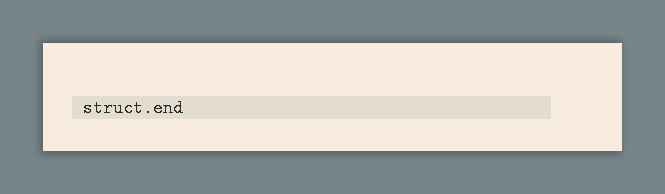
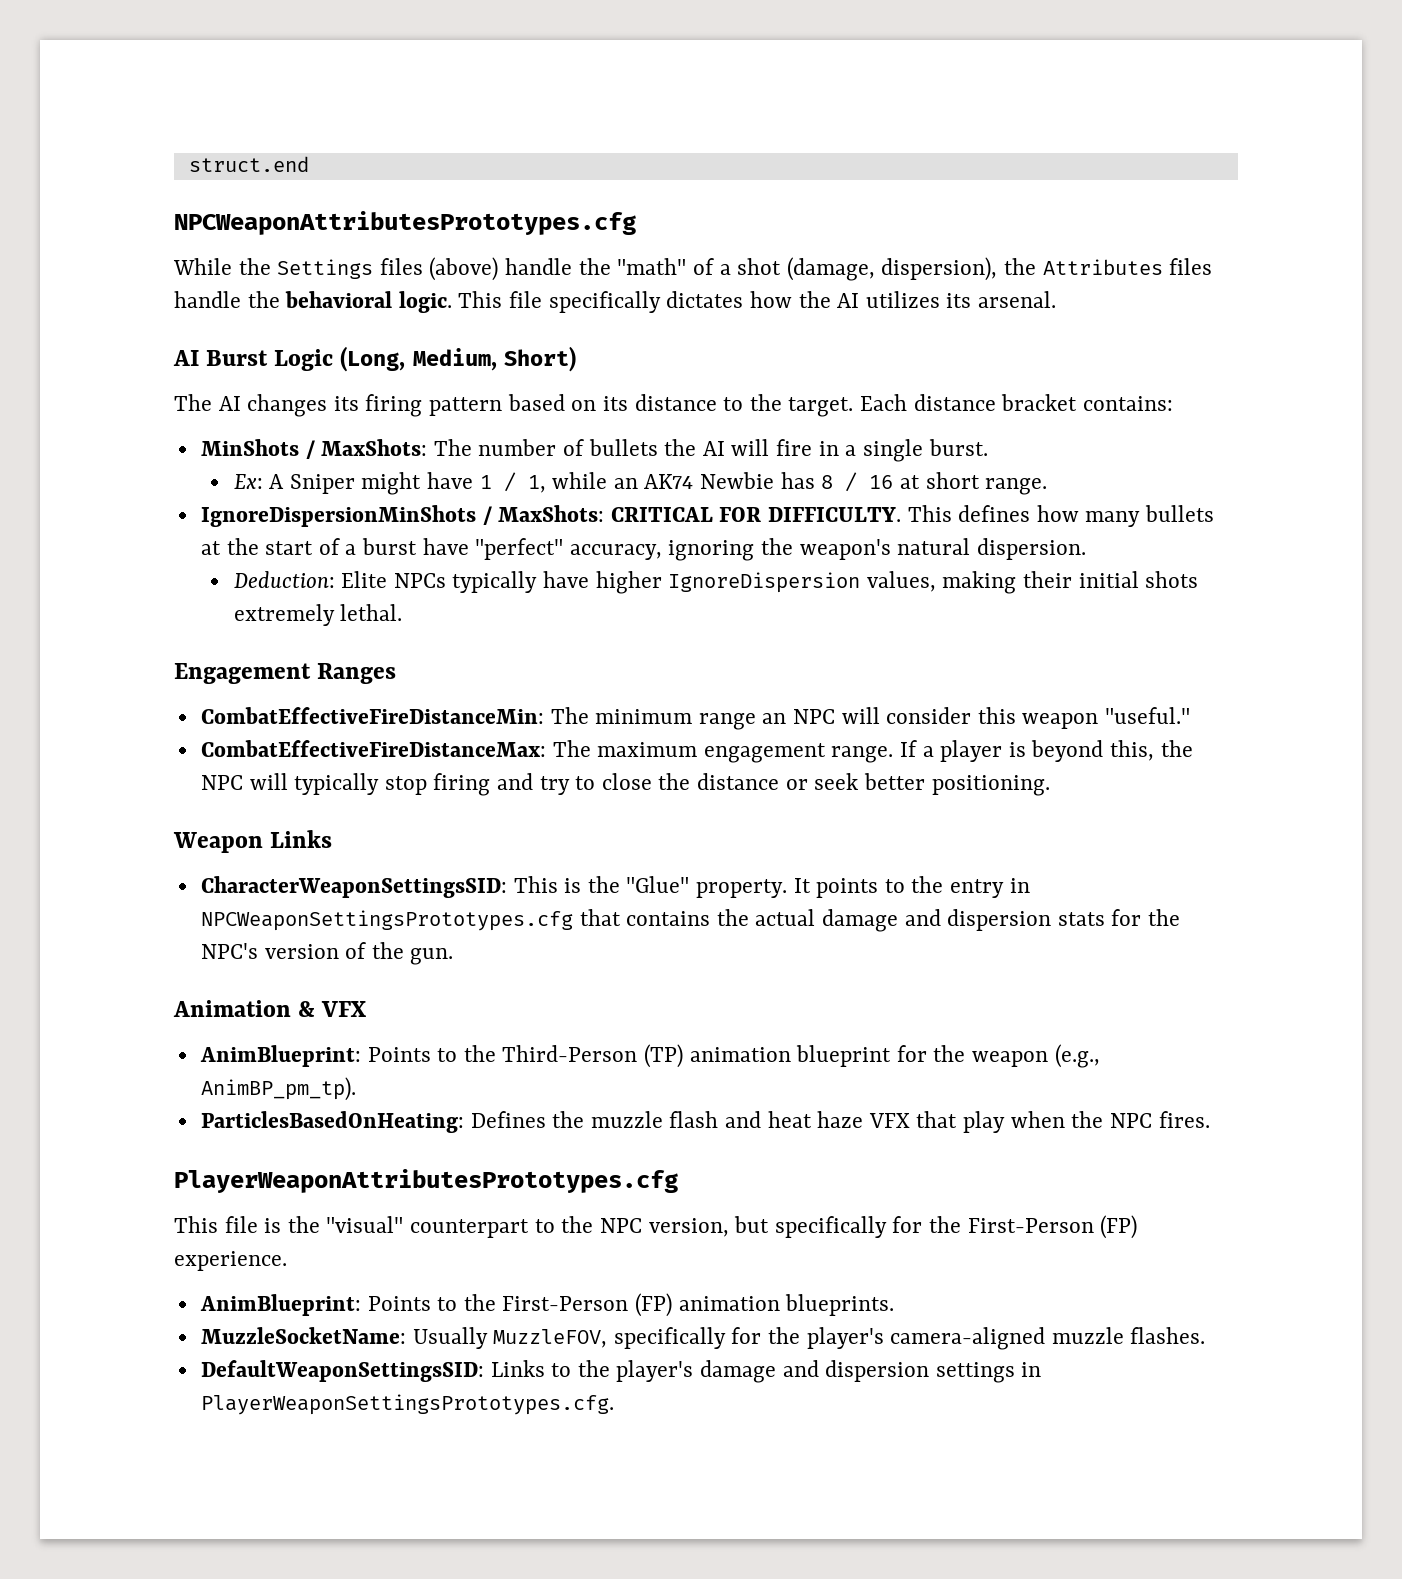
(183, 108) none -> [174,211,636,235] [173,257,1213,281] [174,291,1056,313] [173,346,576,372] [174,394,1173,417] [200,439,988,462] [233,472,1048,495] [200,505,1215,527] [200,538,1086,561] [233,571,1199,594] [233,604,403,626] [174,663,397,684] [200,707,1191,730] [200,740,1193,763] [200,773,1050,796] [173,830,333,853] [200,876,1030,898] [200,909,1181,932] [200,942,454,965] [173,1000,367,1017] [199,1044,1100,1068] [200,1077,356,1101] [200,1111,1210,1133] [174,1169,678,1193] [174,1215,1138,1239] [174,1251,287,1271] [199,1293,895,1317] [200,1327,1206,1350] [200,1360,1042,1383] [200,1394,614,1415] // NPCWeaponAttributesPrototypes.cfg // While the Settings files (above) handle the "math" of a shot (damage, dispersion), the Attributes files handle the behavioral logic. This file specifically dictates how the AI utilizes its arsenal. // AI Burst Logic (Long, Medium, Short) // The AI changes its firing pattern based on its distance to the target. Each distance bracket contains: // MinShots / MaxShots: The number of bullets the AI will fire in a single burst. // Ex: A Sniper might have 1 / 1, while an AK74 Newbie has 8 / 16 at short range. // IgnoreDispersionMinShots / MaxShots: CRITICAL FOR DIFFICULTY. This defines how many bullets at the start of a burst have "perfect" accuracy, ignoring the weapon's natural dispersion. // Deduction: Elite NPCs typically have higher IgnoreDispersion values, making their initial shots extremely lethal. // Engagement Ranges // CombatEffectiveFireDistanceMin: The minimum range an NPC will consider this weapon "useful." // CombatEffectiveFireDistanceMax: The maximum engagement range. If a player is beyond this, the NPC will typically stop firing and try to close the distance or seek better positioning. // Weapon Links // CharacterWeaponSettingsSID: This is the "Glue" property. It points to the entry in NPCWeaponSettingsPrototypes.cfg that contains the actual damage and dispersion stats for the NPC's version of the gun. // Animation & VFX // AnimBlueprint: Points to the Third-Person (TP) animation blueprint for the weapon (e.g., AnimBP_pm_tp). // ParticlesBasedOnHeating: Defines the muzzle flash and heat haze VFX that play when the NPC fires. // PlayerWeaponAttributesPrototypes.cfg // This file is the "visual" counterpart to the NPC version, but specifically for the First-Person (FP) experience. // AnimBlueprint: Points to the First-Person (FP) animation blueprints. // MuzzleSocketName: Usually MuzzleFOV, specifically for the player's camera-aligned muzzle flashes. // DefaultWeaponSettingsSID: Links to the player's damage and dispersion settings in PlayerWeaponSettingsPrototypes.cfg.

